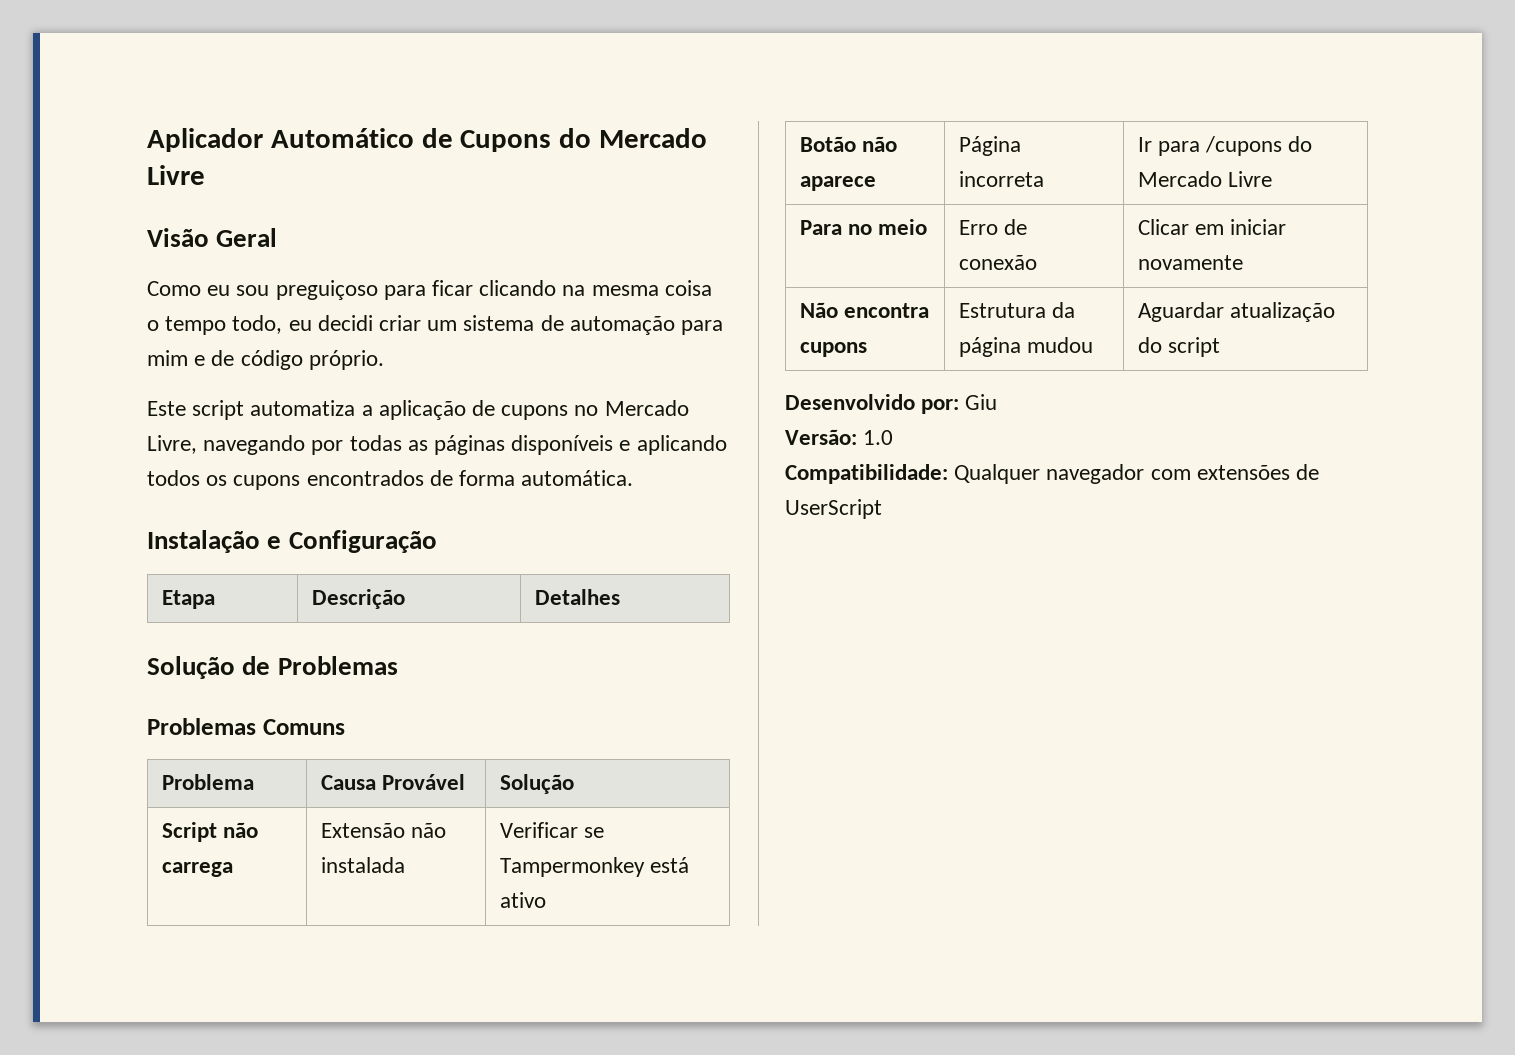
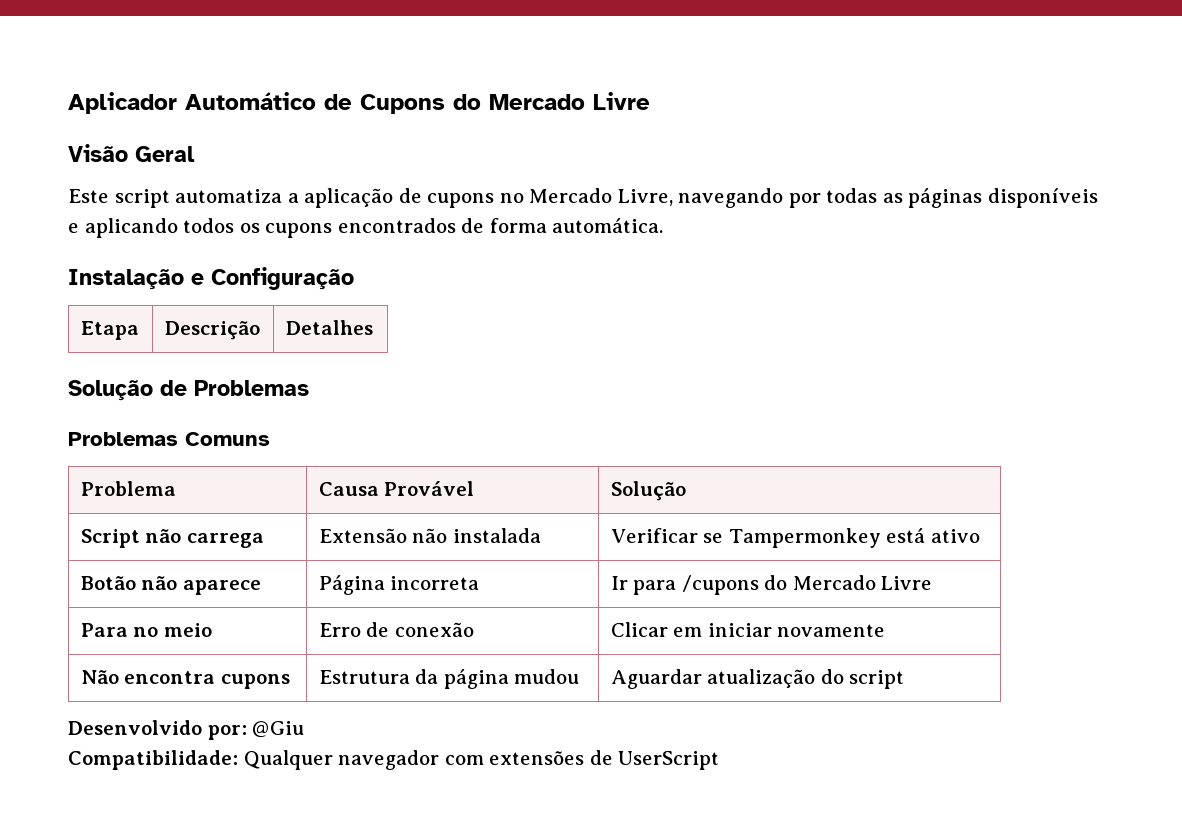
[147,280,712,300] [147,315,724,335] [147,350,384,370] // Como eu sou preguiçoso para ficar clicando na mesma coisa o tempo todo, eu decidi criar um sistema de automação para mim e de código próprio. -> (195, 154) none
[965,394,998,410] [785,429,894,445] Giu // Versão: 1.0 -> [252,721,305,738] @Giu

